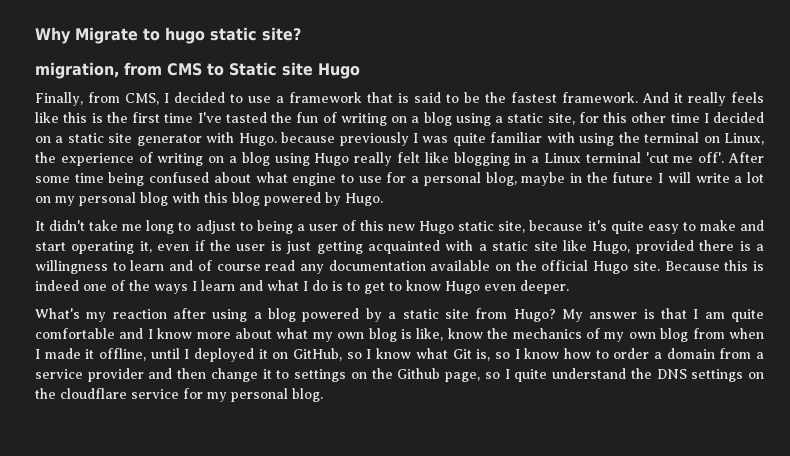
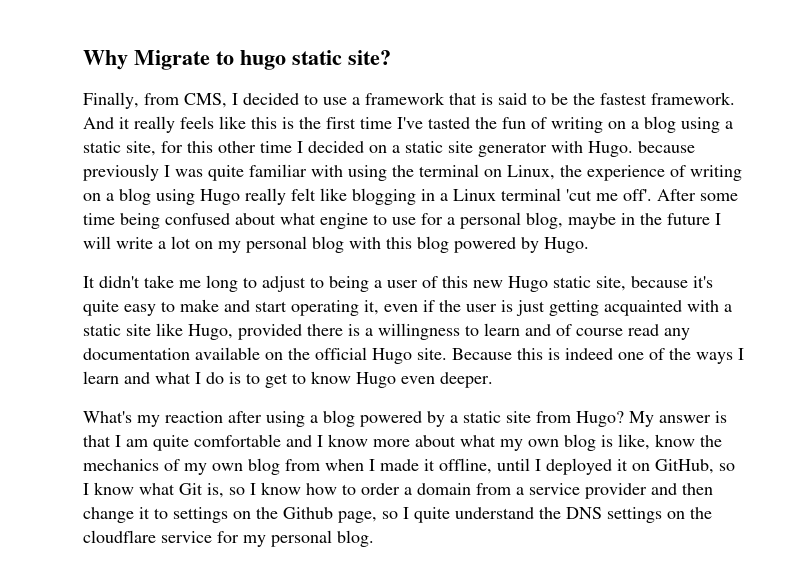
[35,62,360,79] // migration, from CMS to Static site Hugo -> (391, 57) none

